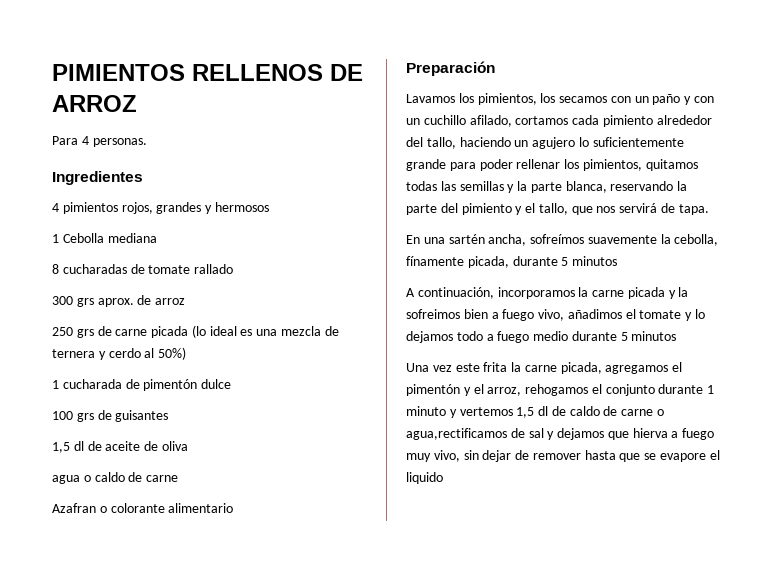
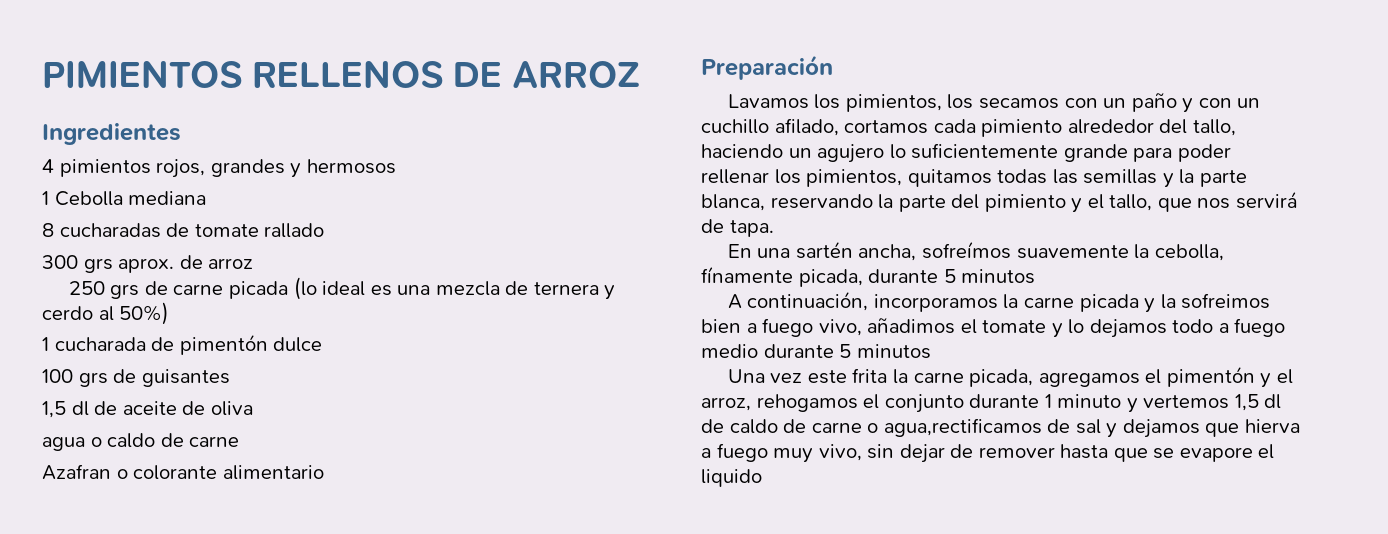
[52,136,147,147] // Para 4 personas. -> (640, 74) none

